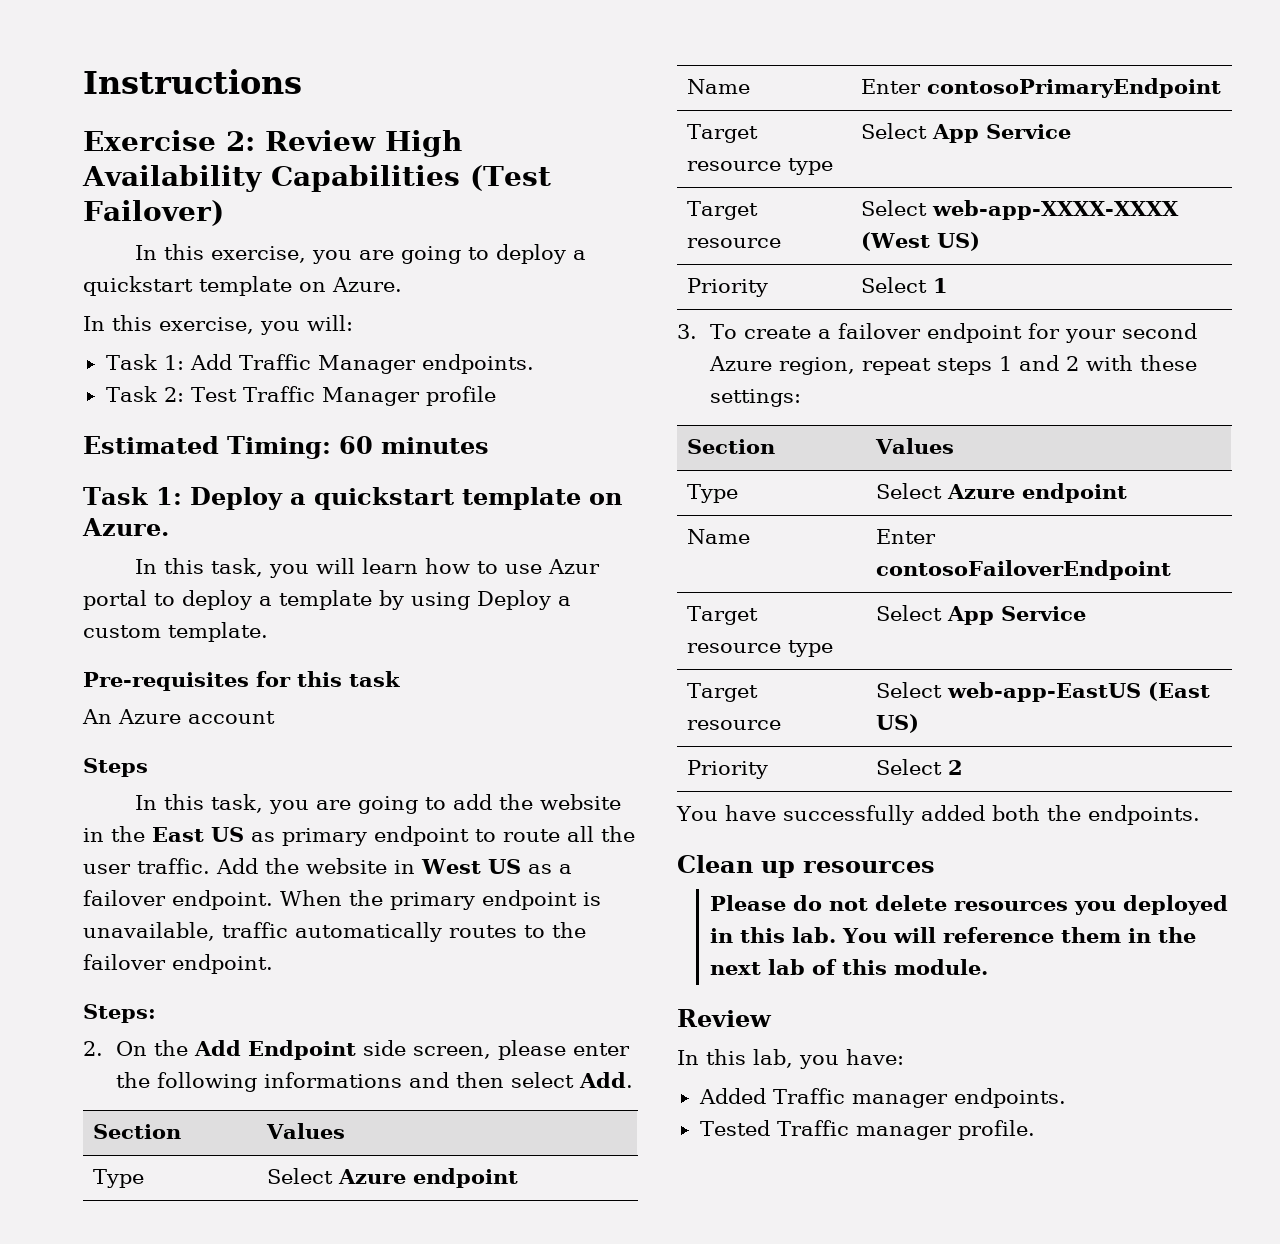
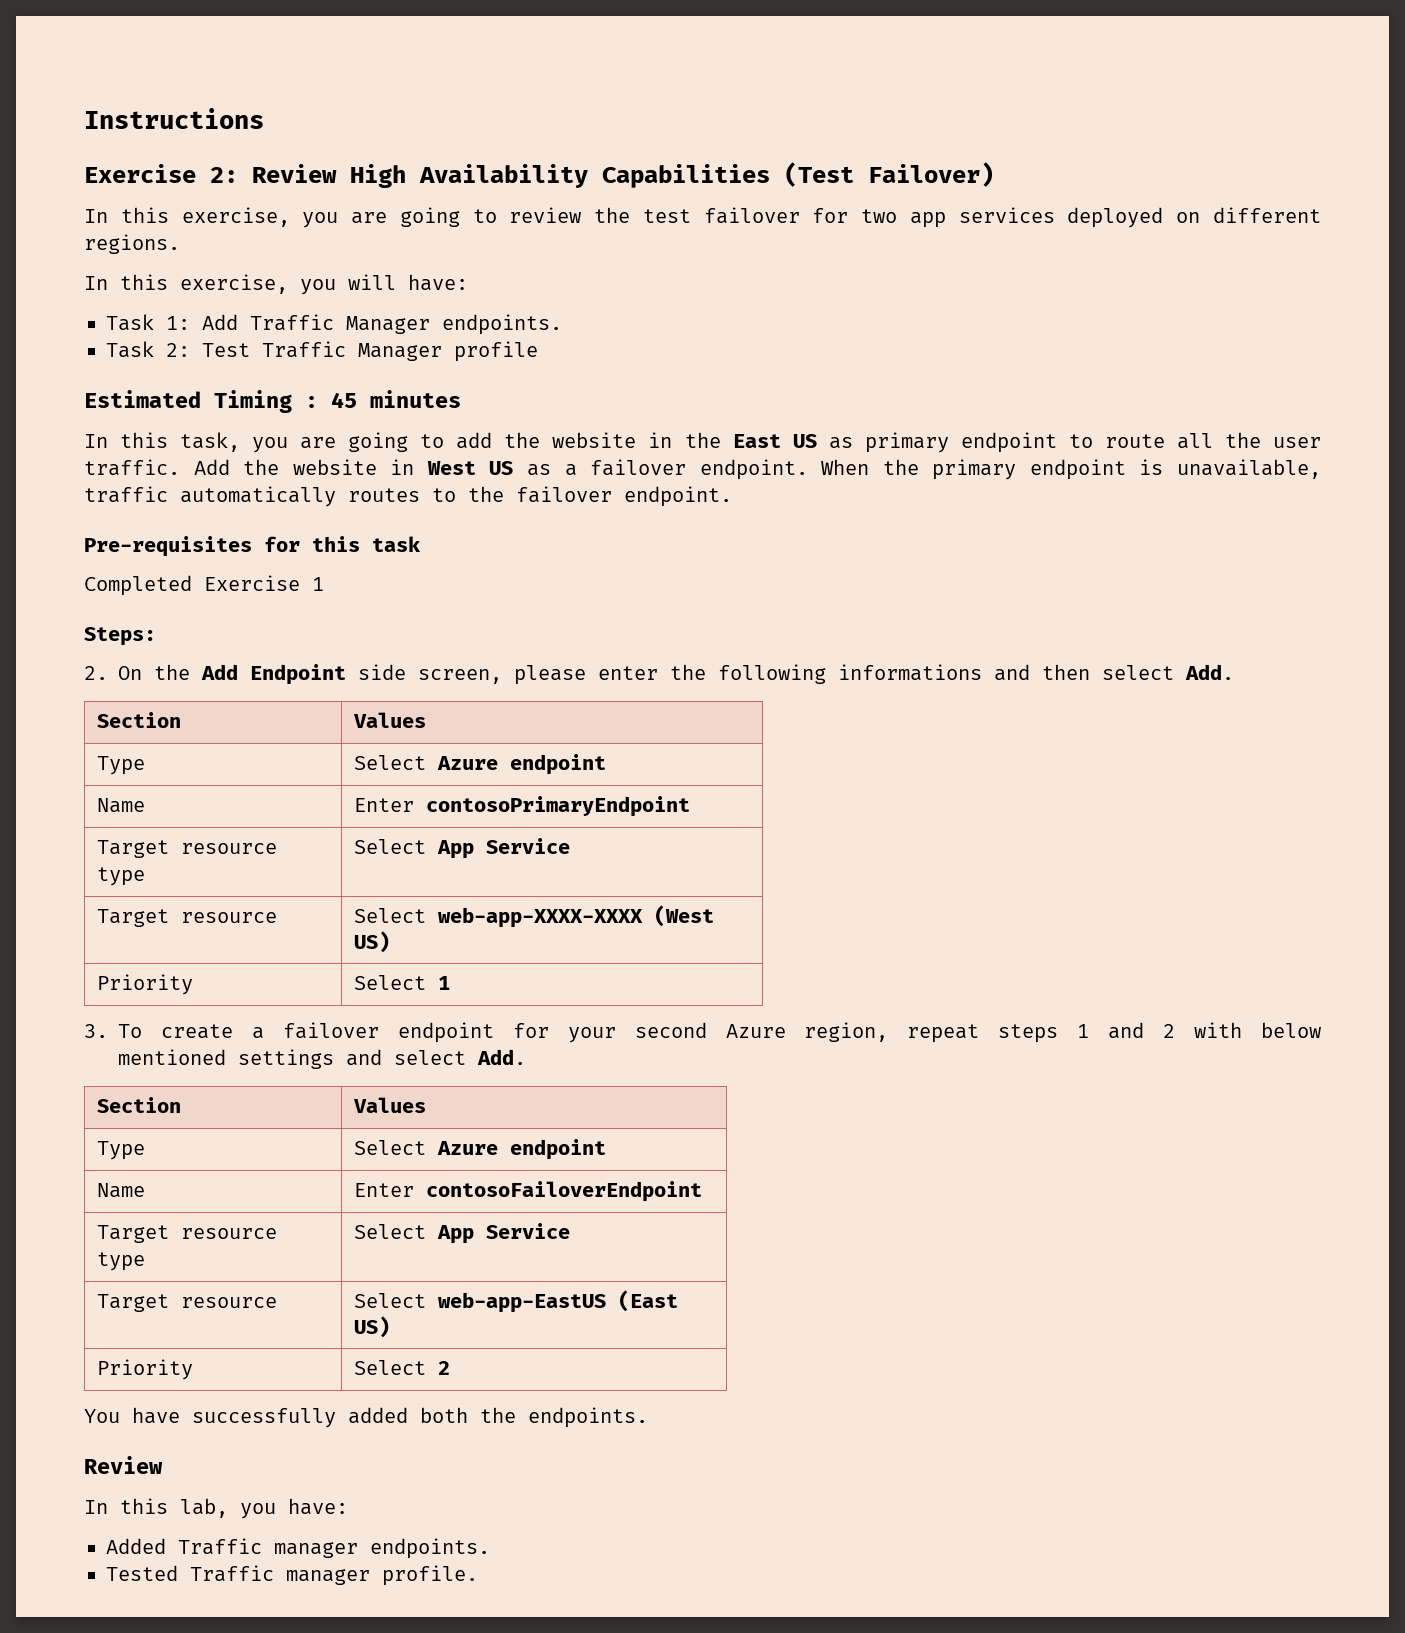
[496,244,587,264] [83,276,402,296] [83,315,353,335] deploy a quickstart template on Azure. // In this exercise, you will: -> [509,207,1321,228] [84,234,180,254] [84,274,468,295] review the test failover for two app services deployed on different regions. // In this exercise, you will have:
[227,436,489,459] [83,487,622,510] [82,518,169,536] [135,558,601,578] [83,590,571,610] [83,622,268,642] [83,671,400,691] [82,709,275,724] [83,758,148,777] Timing: 60 minutes // Task 1: Deploy a quickstart template on Azure. // In this task, you will learn how to use Azur portal to deploy a template by using Deploy a custom template. // Pre-requisites for this task // An Azure account // Steps -> [214,390,461,413] Timing : 45 minutes
(273, 964) none -> [84,536,421,557] [84,575,324,596] // Pre-requisites for this task // Completed Exercise 1
[1139,355,1197,371] [709,389,801,407] these settings: -> [1261,1022,1321,1038] [118,1049,526,1069] below mentioned settings and select Add.
[677,855,935,878] [709,895,1228,915] [709,927,1196,943] [709,959,988,975] // Clean up resources // Please do not delete resources you deployed in this lab. You will reference them in the next lab of this module. -> (648, 1417) none

